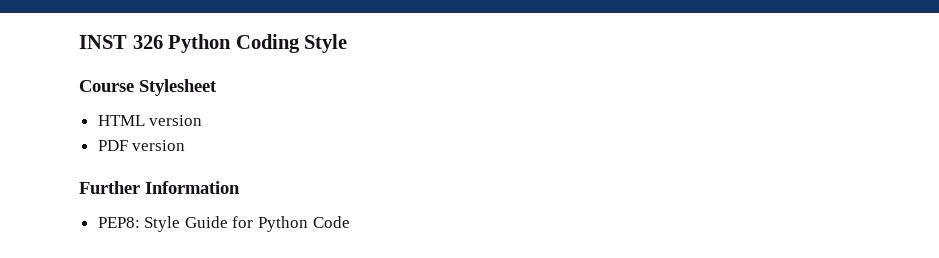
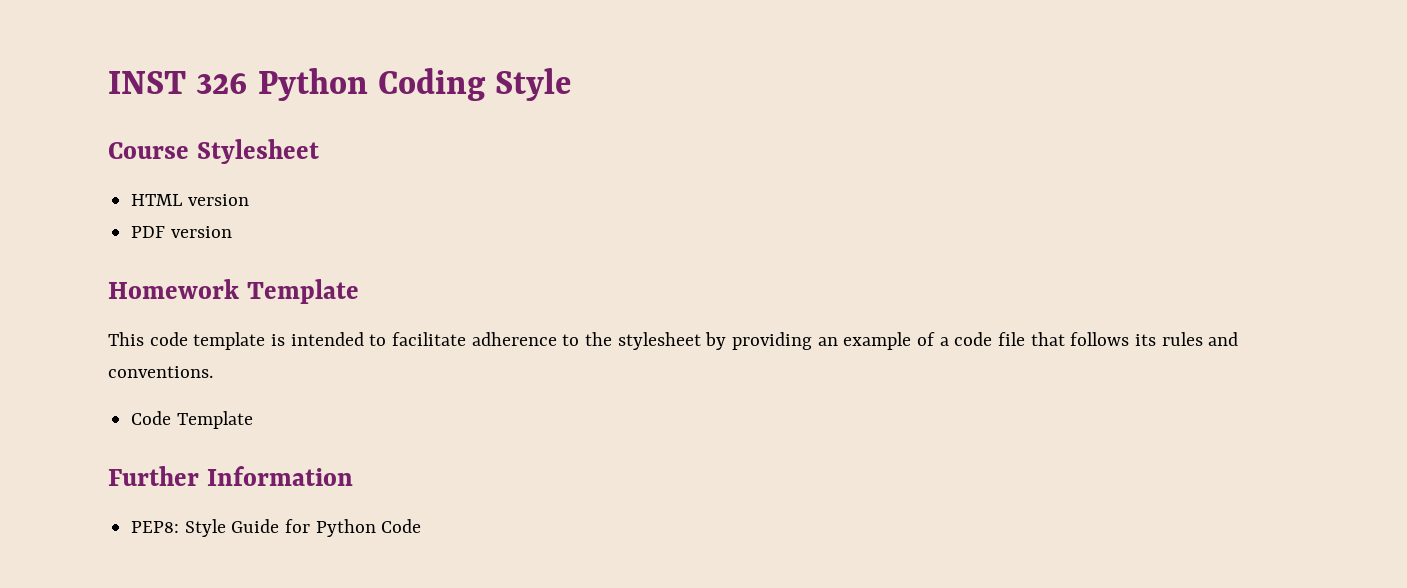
(186, 145) none -> [108,279,359,304] [108,332,1239,350] [108,366,213,378] [131,411,253,429] // Homework Template // This code template is intended to facilitate adherence to the stylesheet by providing an example of a code file that follows its rules and conventions. // Code Template

